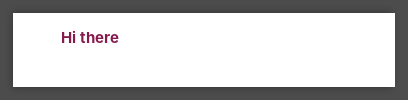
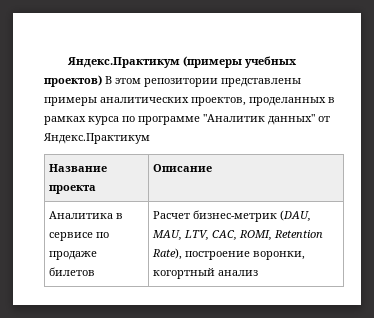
[61,30,120,43] Hi there -> [66,56,297,68] [44,75,301,87] [44,97,335,106] [44,114,330,125] [43,133,150,144] [49,164,108,172] [49,185,97,194] [153,164,213,172] [49,211,124,219] [49,232,110,241] [49,251,98,260] [49,267,96,276] [153,210,312,222] [152,230,324,241] [152,248,306,260] [153,268,259,279] Яндекс.Практикум (примеры учебных проектов) В этом репозитории представлены примеры аналитических проектов, проделанных в рамках курса по программе "Аналитик данных" от Яндекс.Практикум // Название проекта | Описание // Аналитика в сервисе по продаже билетов | Расчет бизнес-метрик (DAU, MAU, LTV, CAC, ROMI, Retention Rate), построение воронки, когортный анализ

